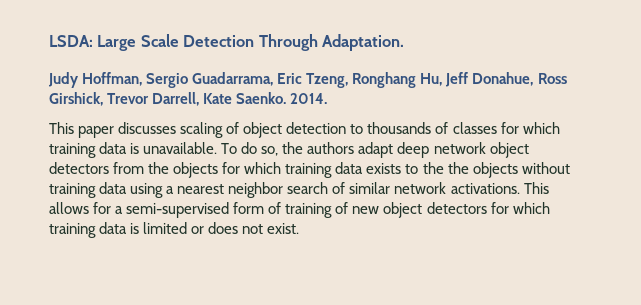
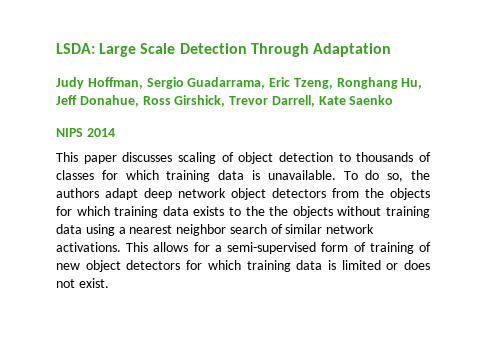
[322,34,405,51] Adaptation. -> [312,43,391,57] Adaptation
[236,92,328,104] Saenko. 2014. -> [349,95,394,105] [56,128,115,137] Saenko // NIPS 2014

